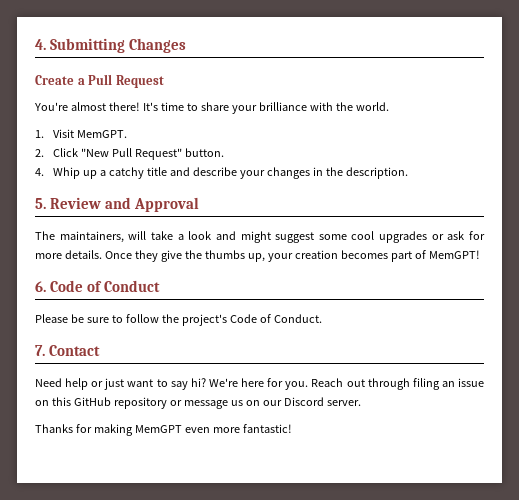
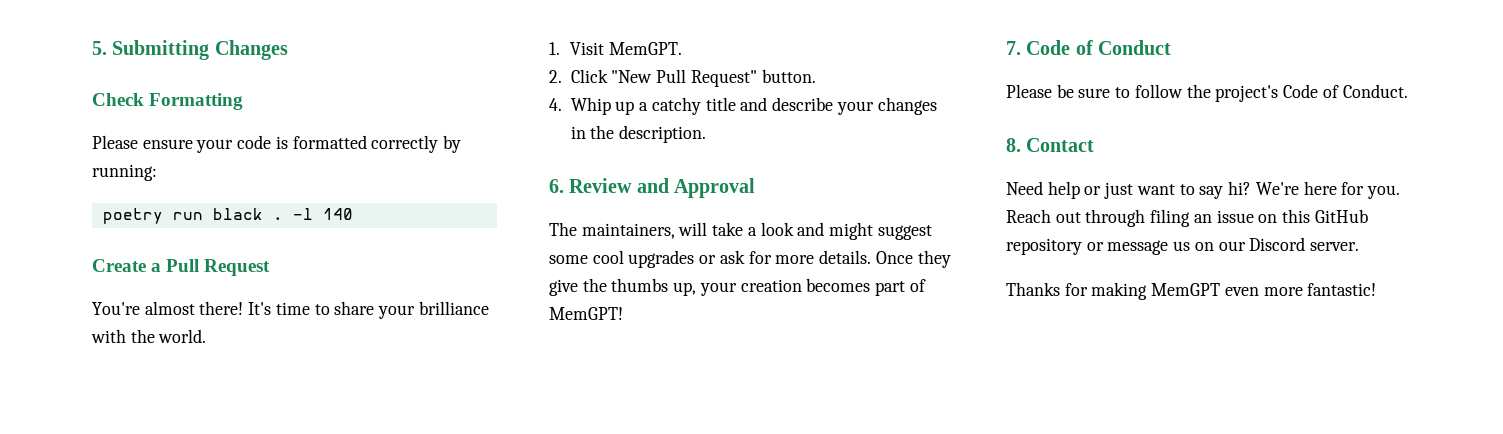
[35,39,46,50] 4. -> [92,41,107,55] 5.
(187, 45) none -> [92,93,244,110] [92,135,462,153] [92,164,157,181] [102,208,353,224] // Check Formatting // Please ensure your code is formatted correctly by running: // poetry run black . -l 140
[35,198,46,209] 5. -> [549,179,564,193] 6.
[35,281,46,292] 6. -> [1006,41,1021,55] 7.
[35,345,45,356] 7. -> [1006,138,1021,152] 8.

